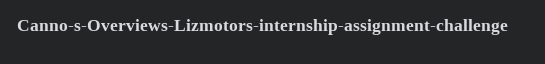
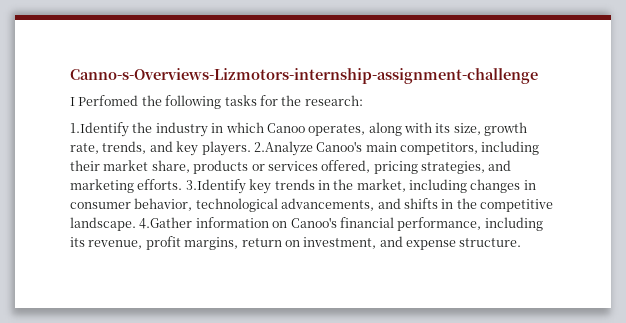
(508, 27) none -> [70,95,363,109] [70,122,528,137] [70,141,540,156] [70,160,512,174] [70,179,536,194] [70,198,553,212] [70,217,543,231] [70,236,522,250] // I Perfomed the following tasks for the research: // 1.Identify the industry in which Canoo operates, along with its size, growth rate, trends, and key players. 2.Analyze Canoo's main competitors, including their market share, products or services offered, pricing strategies, and marketing efforts. 3.Identify key trends in the market, including changes in consumer behavior, technological advancements, and shifts in the competitive landscape. 4.Gather information on Canoo's financial performance, including its revenue, profit margins, return on investment, and expense structure.

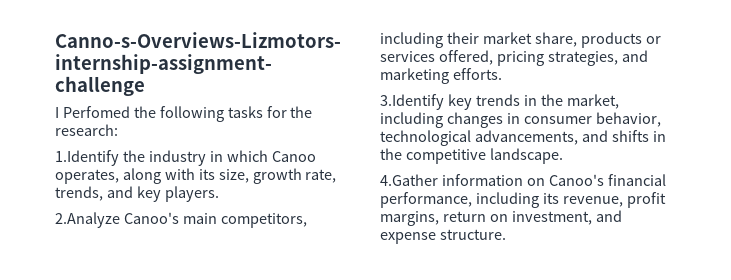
(251, 148) none -> (219, 194) //
(183, 184) none -> (502, 74) //
(136, 224) none -> (563, 156) //

